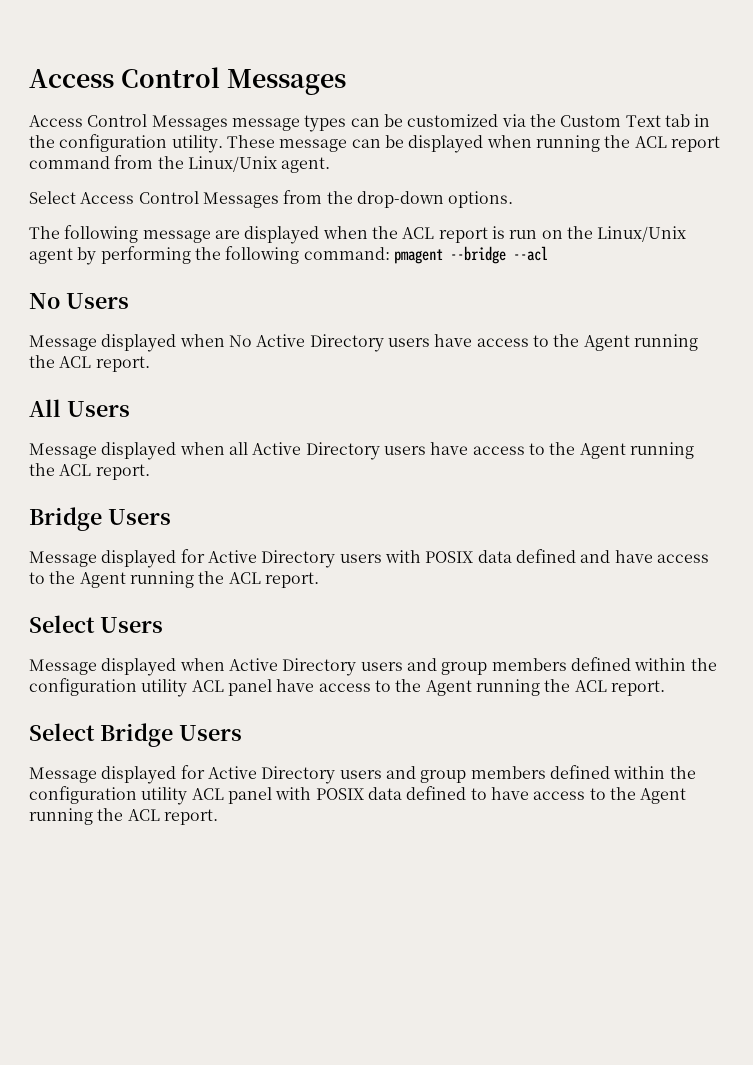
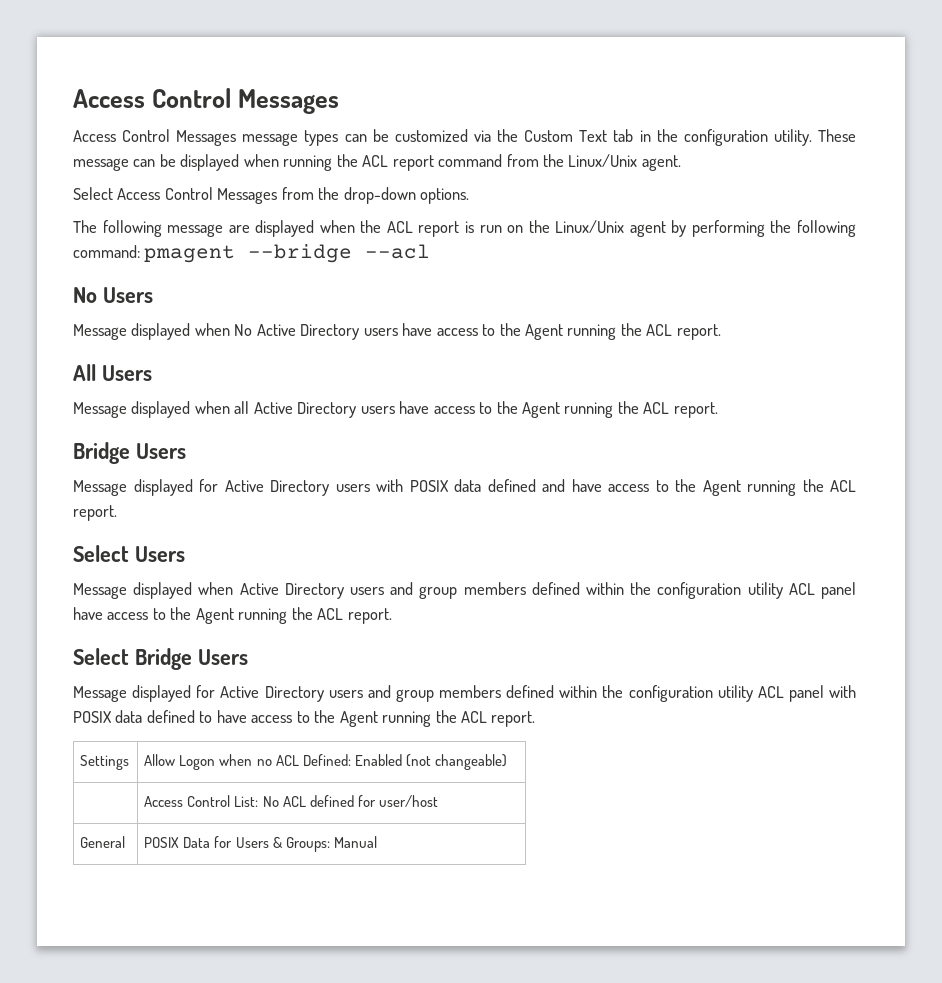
(218, 817) none -> [80,755,130,770] [144,754,507,770] [144,795,438,807] [80,836,126,848] [144,836,377,852] // Settings | Allow Logon when no ACL Defined: Enabled (not changeable) // | Access Control List: No ACL defined for user/host // General | POSIX Data for Users & Groups: Manual

